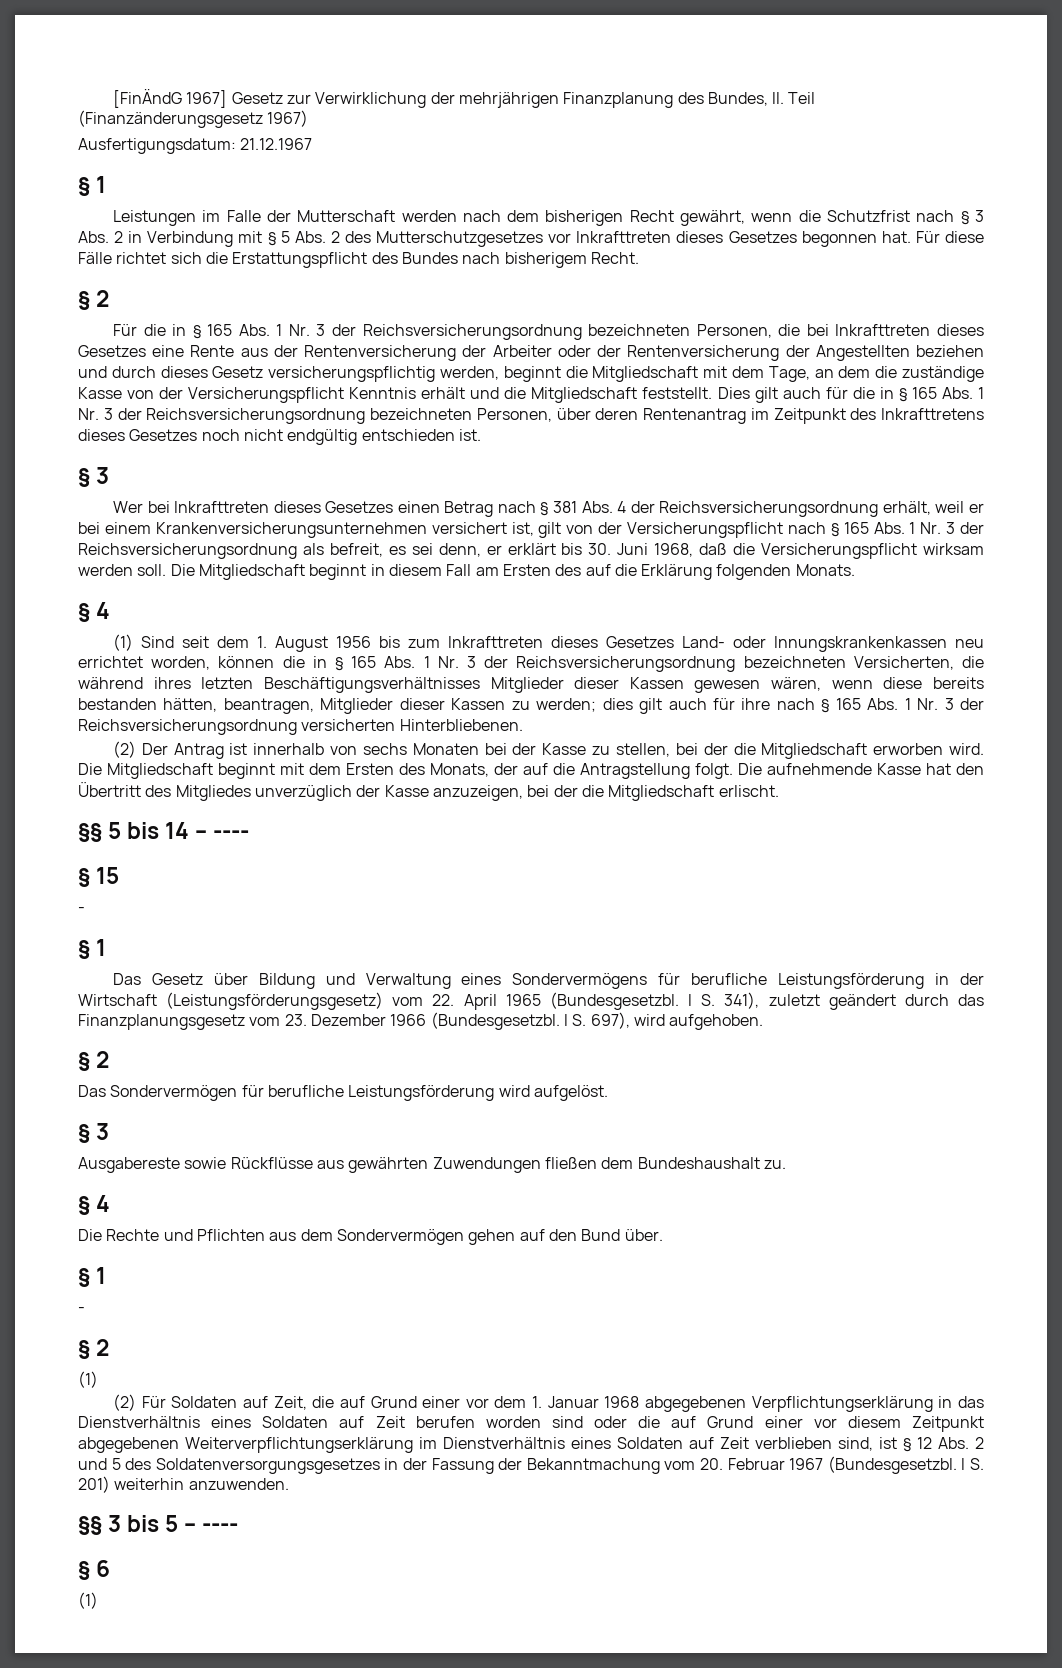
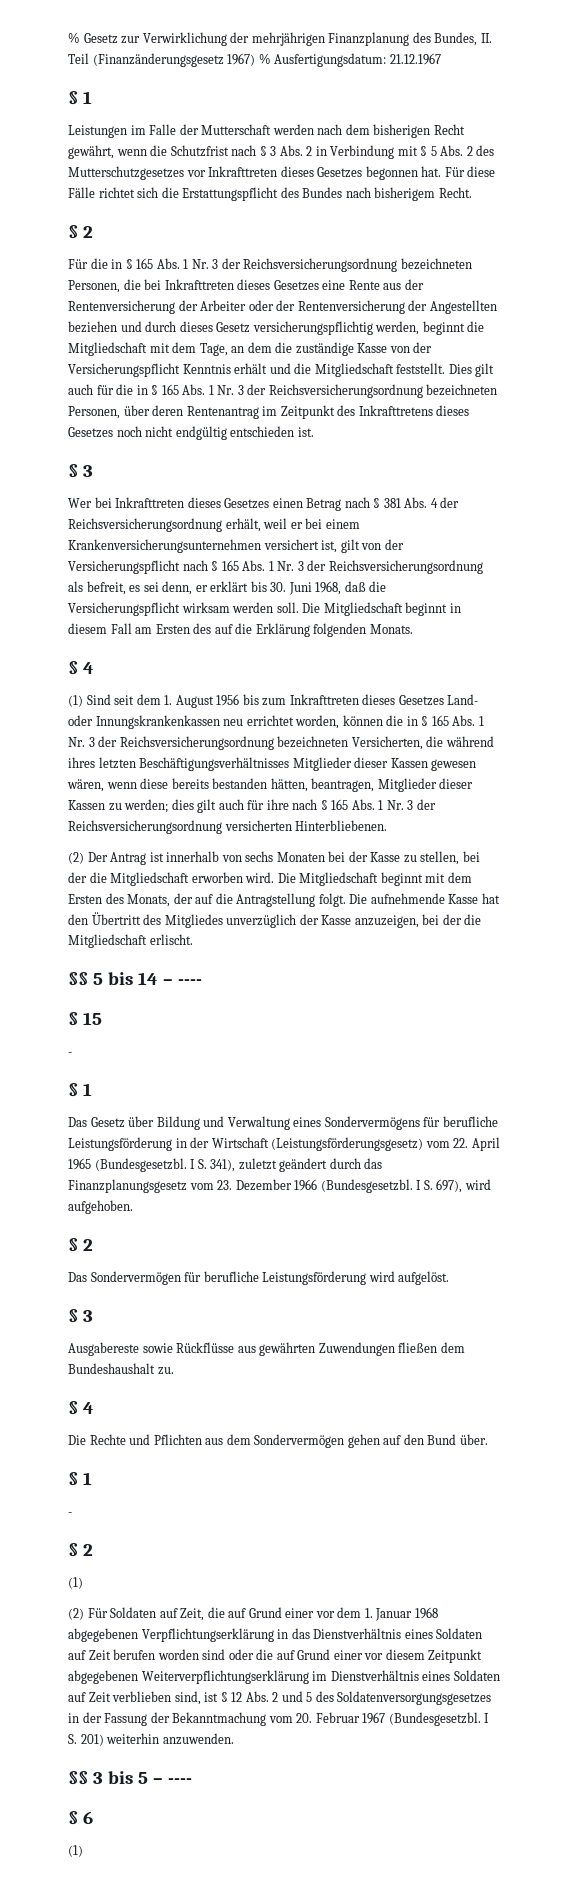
[112,89,228,108] [FinÄndG 1967] -> [68,32,80,43] %
(309, 118) // -> [258,53,271,64] %

